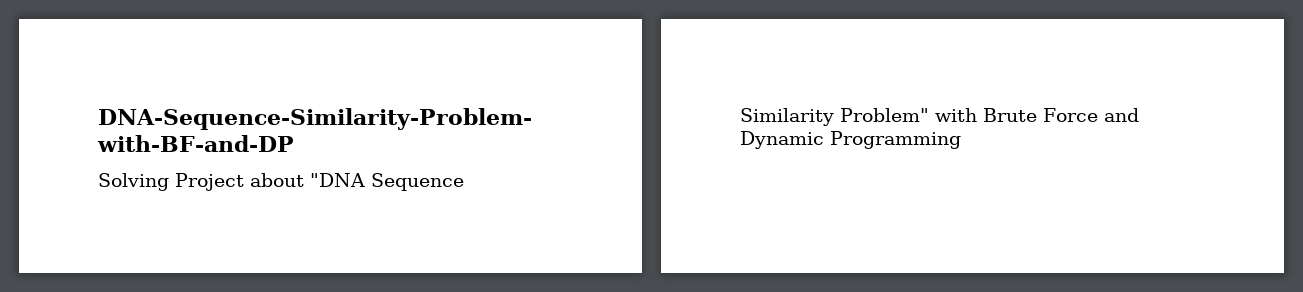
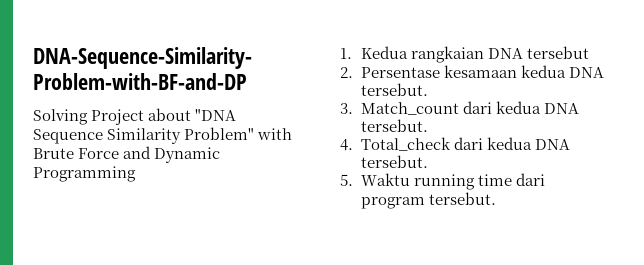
(961, 140) none -> [340,46,589,63] [340,65,604,78] [360,83,428,96] [340,101,579,115] [360,119,428,132] [340,137,570,151] [360,155,428,168] [340,173,545,190] [360,192,496,209] // 1. Kedua rangkaian DNA tersebut // 2. Persentase kesamaan kedua DNA tersebut. // 3. Match_count dari kedua DNA tersebut. // 4. Total_check dari kedua DNA tersebut. // 5. Waktu running time dari program tersebut.

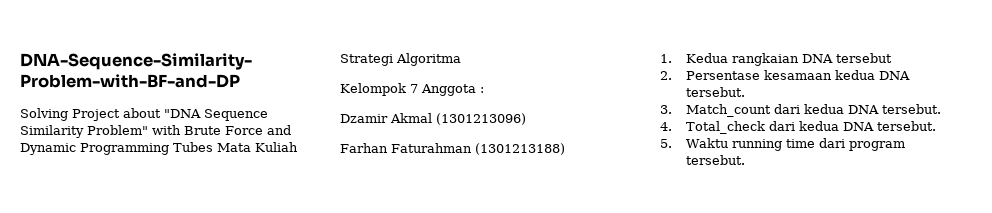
(136, 174) none -> [173,142,298,152] [340,53,461,66] [340,83,484,96] [340,113,526,125] [340,143,565,155] Tubes Mata Kuliah Strategi Algoritma // Kelompok 7 Anggota : // Dzamir Akmal (1301213096) // Farhan Faturahman (1301213188)

